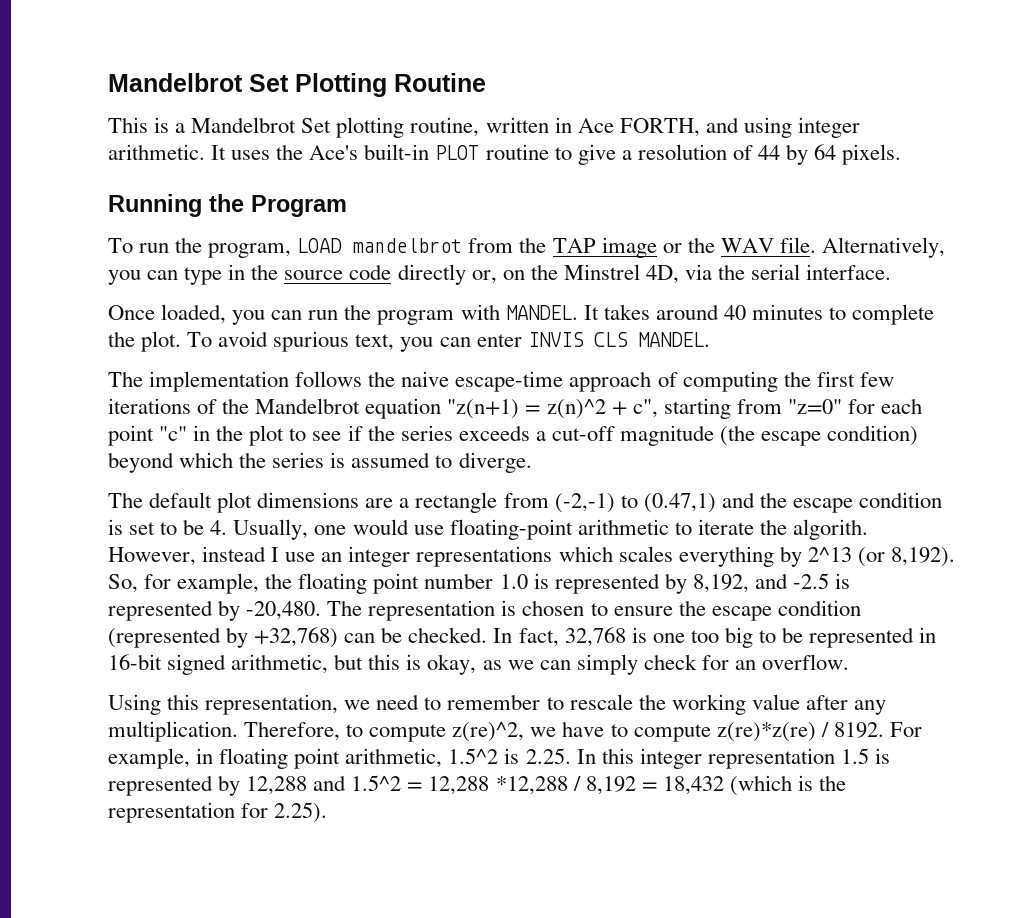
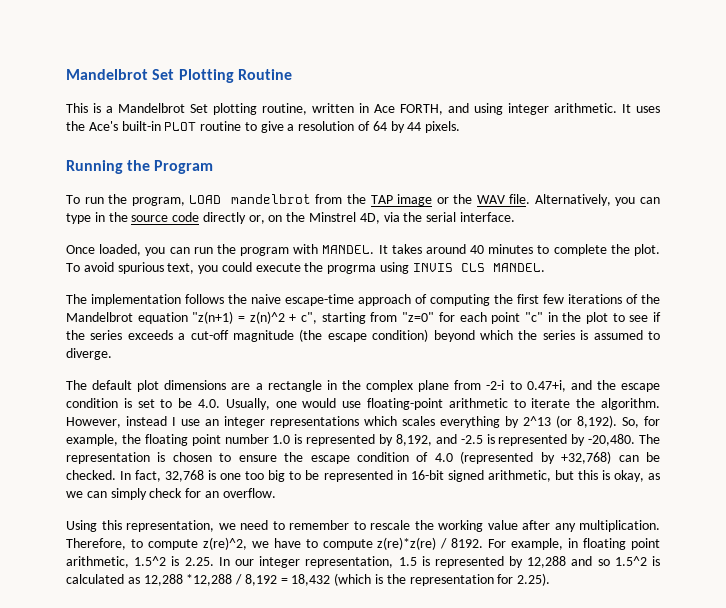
[757,144,837,165] 44 by 64 -> [372,121,422,133] 64 by 44
[439,334,522,347] can enter -> [221,262,410,274] could execute the progrma using
[503,493,716,513] from (-2,-1) to (0.47,1) -> [326,380,566,392] in the complex plane from -2-i to 0.47+i,
[210,520,228,535] 4. -> [198,399,220,408] 4.0.
[793,519,869,540] algorith. -> [601,398,660,410] algorithm.
(861, 608) none -> [416,452,453,462] of 4.0
[601,748,835,769] this integer representation -> [234,556,394,568] our integer representation,
[351,775,423,791] 1.5^2 = -> [597,556,660,566] [66,574,140,584] so 1.5^2 is calculated as

